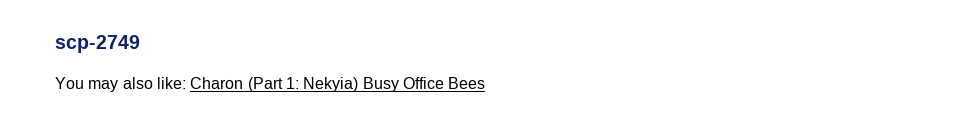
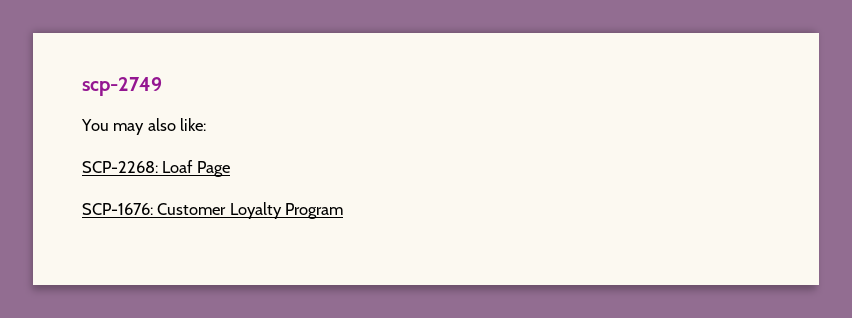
[190,77,486,92] Charon (Part 1: Nekyia) Busy Office Bees -> [82,160,230,177] [82,202,344,219] // SCP-2268: Loaf Page // SCP-1676: Customer Loyalty Program

